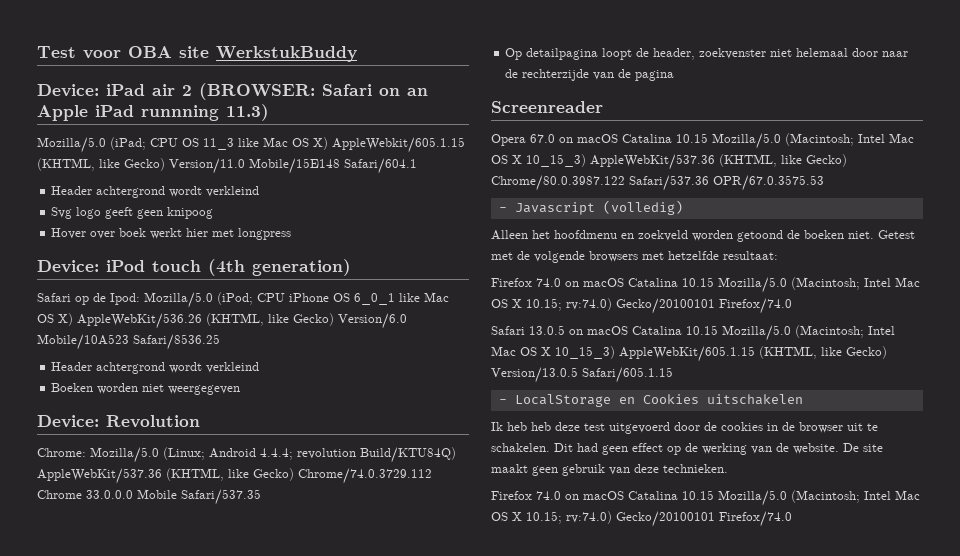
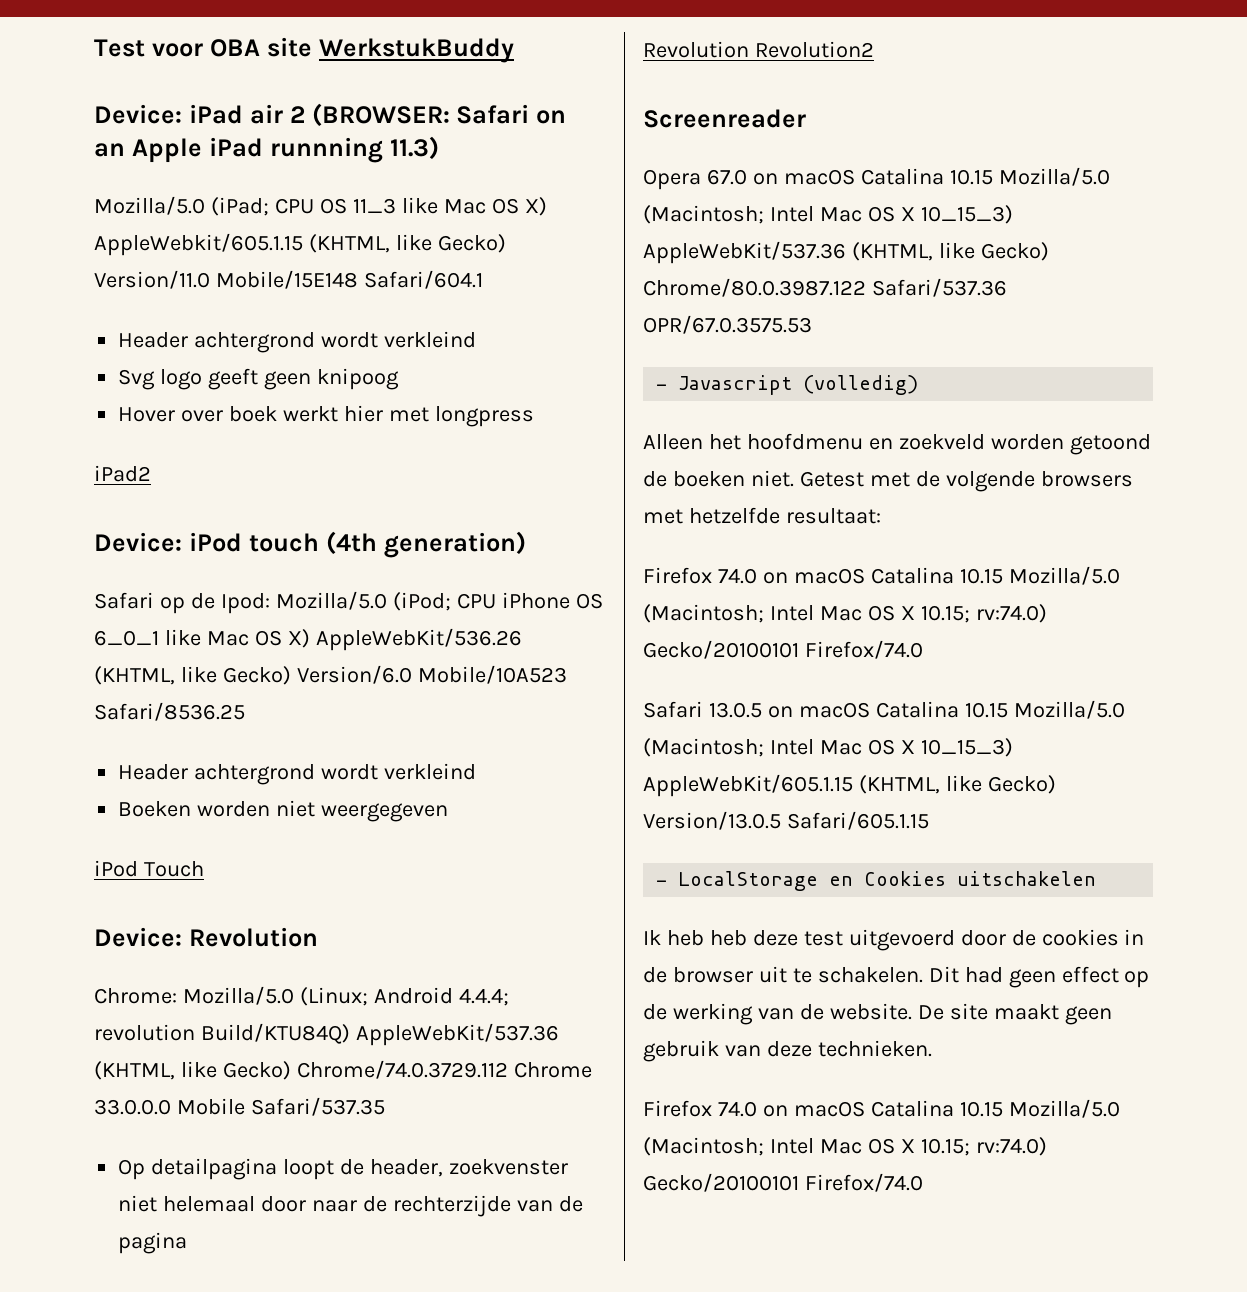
(292, 234) none -> [94,465,151,482] // iPad2
(241, 390) none -> [94,860,204,877] // iPod Touch
(675, 75) none -> [643,41,874,58] // Revolution Revolution2

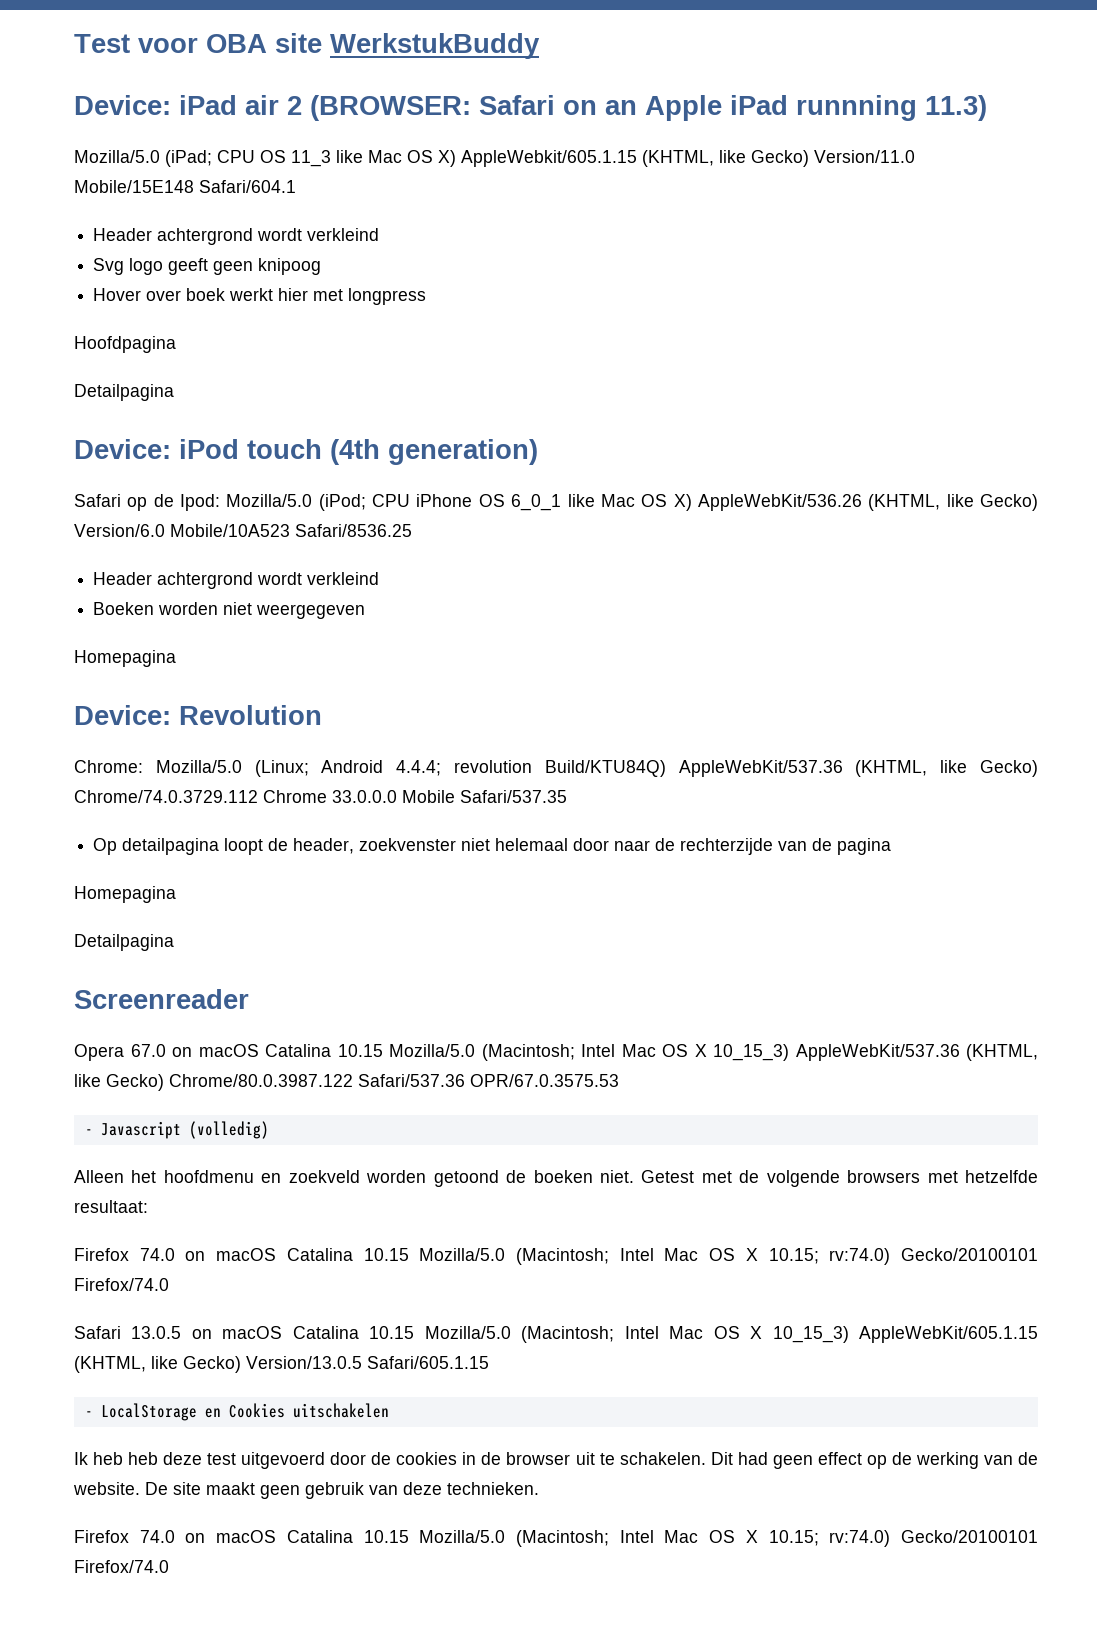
[94,465,151,482] iPad2 -> [74,336,176,353] [74,384,174,401] Hoofdpagina // Detailpagina
[94,860,204,877] iPod Touch -> [74,650,176,667] Homepagina
[643,41,874,58] Revolution Revolution2 -> [74,886,176,903] [74,934,174,951] Homepagina // Detailpagina

